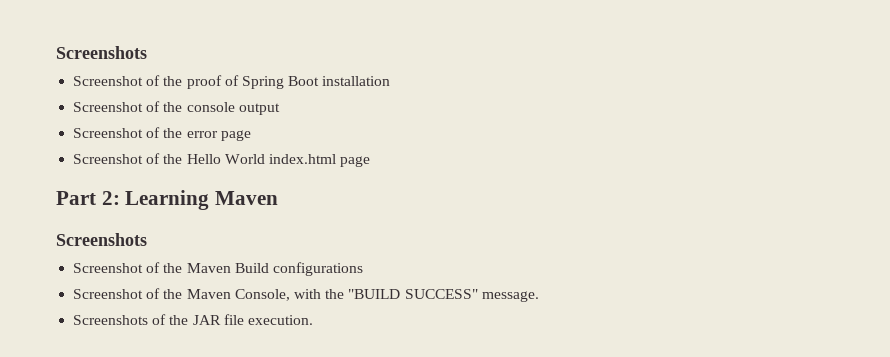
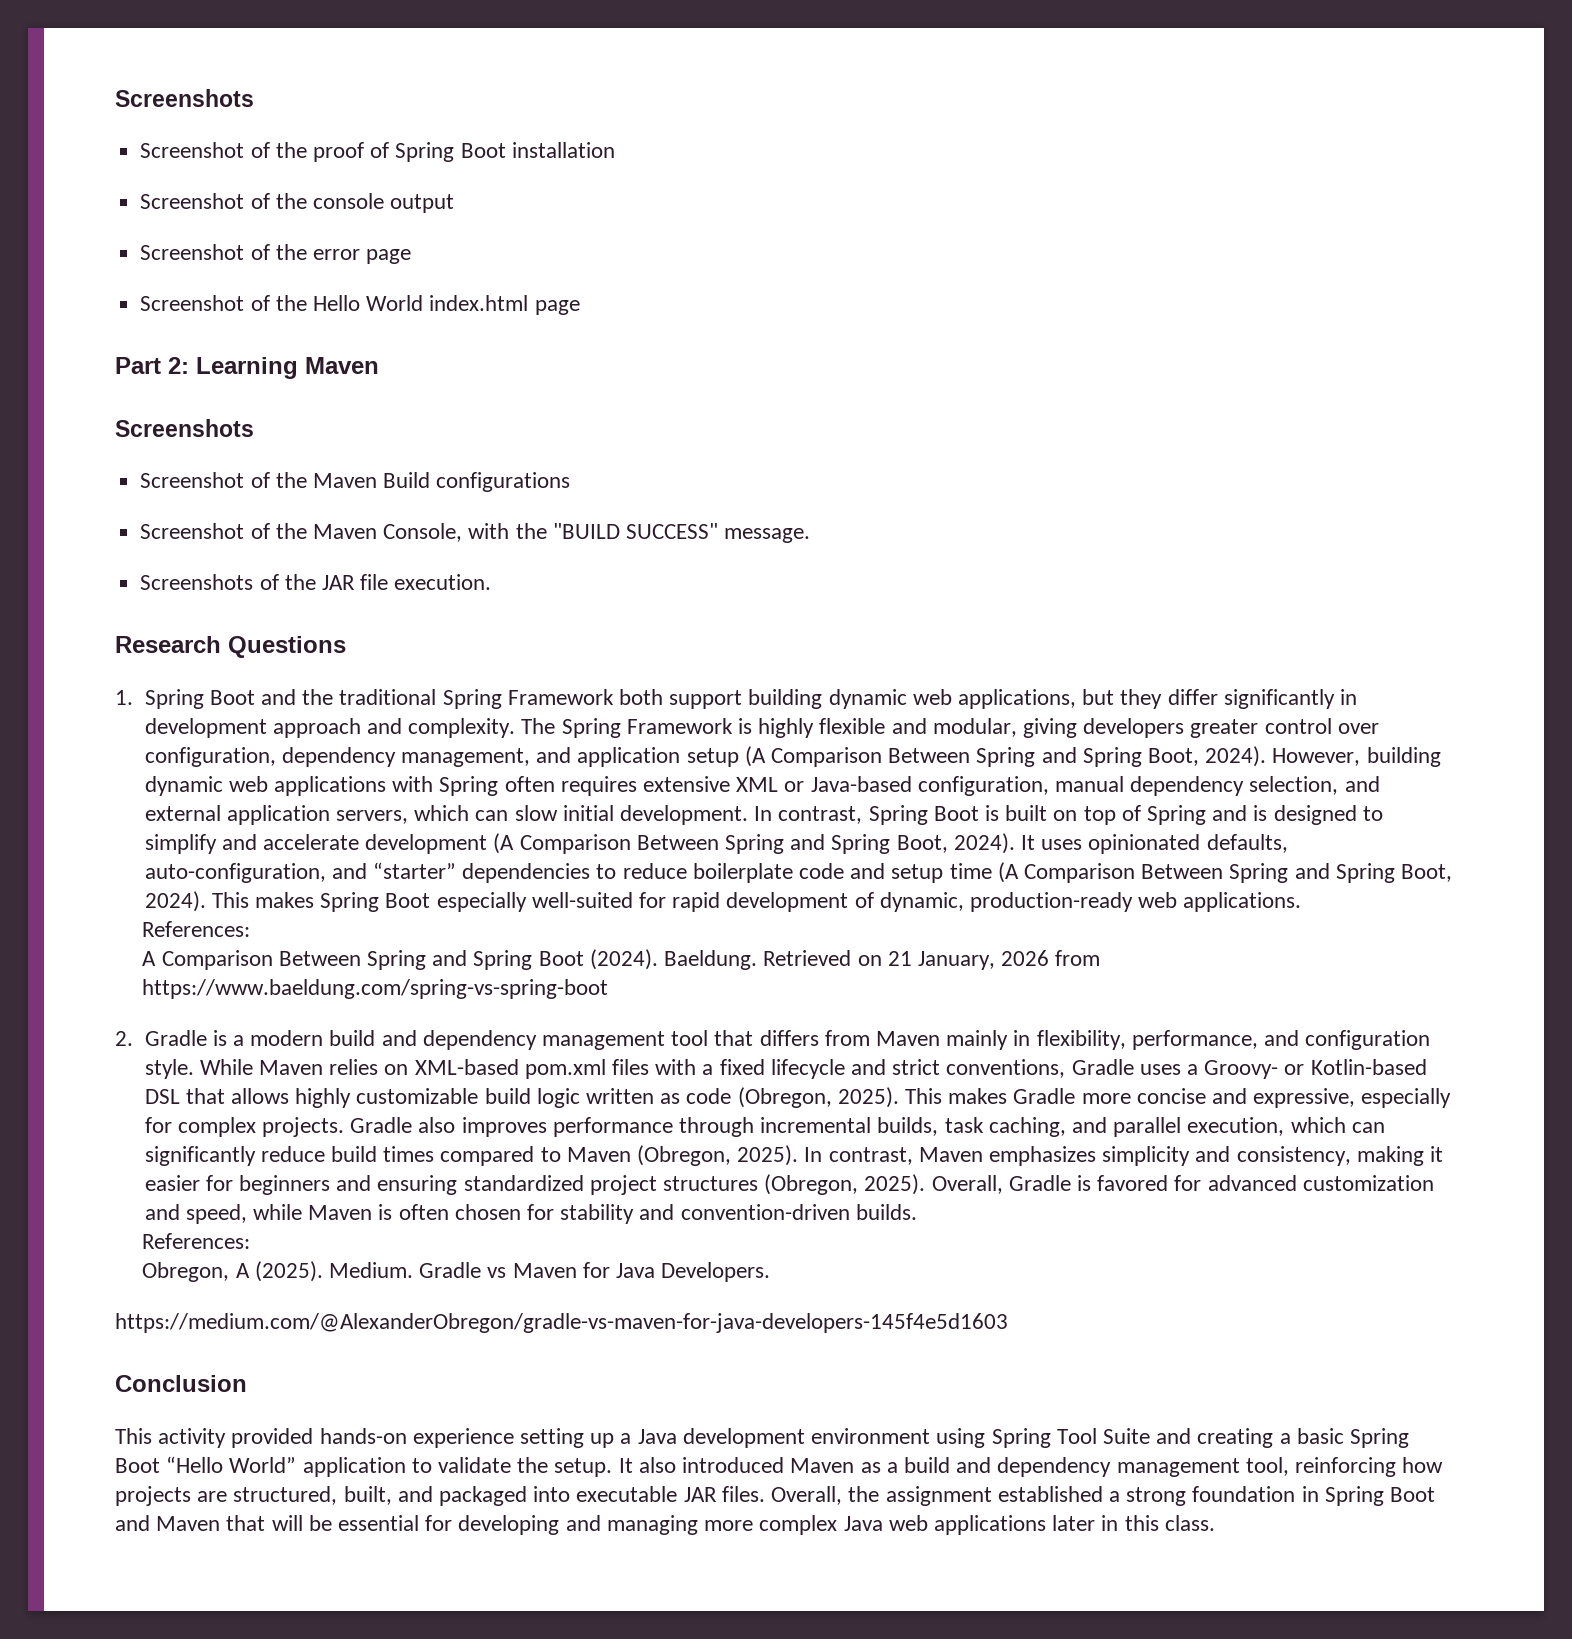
(313, 320) none -> [115,636,346,658] [115,689,1358,709] [144,718,1379,738] [144,746,1441,767] [144,776,1380,796] [144,805,1383,825] [144,833,1288,854] [144,862,1453,883] [144,891,1302,912] [142,921,251,937] [142,949,1101,970] [142,979,609,999] [115,1030,1431,1050] [144,1059,1427,1079] [144,1087,1452,1108] [144,1117,1385,1137] [144,1145,1444,1166] [144,1174,1434,1195] [144,1204,917,1224] [142,1233,251,1249] [142,1261,771,1282] [115,1313,1008,1333] [115,1375,247,1392] [115,1428,1409,1448] [115,1456,1444,1477] [115,1486,1435,1506] [115,1515,1215,1535] // Research Questions // 1. Spring Boot and the traditional Spring Framework both support building dynamic web applications, but they differ significantly in development approach and complexity. The Spring Framework is highly flexible and modular, giving developers greater control over configuration, dependency management, and application setup (A Comparison Between Spring and Spring Boot, 2024). However, building dynamic web applications with Spring often requires extensive XML or Java-based configuration, manual dependency selection, and external application servers, which can slow initial development. In contrast, Spring Boot is built on top of Spring and is designed to simplify and accelerate development (A Comparison Between Spring and Spring Boot, 2024). It uses opinionated defaults, auto-configuration, and “starter” dependencies to reduce boilerplate code and setup time (A Comparison Between Spring and Spring Boot, 2024). This makes Spring Boot especially well-suited for rapid development of dynamic, production-ready web applications. // References: // A Comparison Between Spring and Spring Boot (2024). Baeldung. Retrieved on 21 January, 2026 from https://www.baeldung.com/spring-vs-spring-boot // 2. Gradle is a modern build and dependency management tool that differs from Maven mainly in flexibility, performance, and configuration style. While Maven relies on XML-based pom.xml files with a fixed lifecycle and strict conventions, Gradle uses a Groovy- or Kotlin-based DSL that allows highly customizable build logic written as code (Obregon, 2025). This makes Gradle more concise and expressive, especially for complex projects. Gradle also improves performance through incremental builds, task caching, and parallel execution, which can significantly reduce build times compared to Maven (Obregon, 2025). In contrast, Maven emphasizes simplicity and consistency, making it easier for beginners and ensuring standardized project structures (Obregon, 2025). Overall, Gradle is favored for advanced customization and speed, while Maven is often chosen for stability and convention-driven builds. // References: // Obregon, A (2025). Medium. Gradle vs Maven for Java Developers. // https://medium.com/@AlexanderObregon/gradle-vs-maven-for-java-developers-145f4e5d1603 // Conclusion // This activity provided hands-on experience setting up a Java development environment using Spring Tool Suite and creating a basic Spring Boot “Hello World” application to validate the setup. It also introduced Maven as a build and dependency management tool, reinforcing how projects are structured, built, and packaged into executable JAR files. Overall, the assignment established a strong foundation in Spring Boot and Maven that will be essential for developing and managing more complex Java web applications later in this class.

